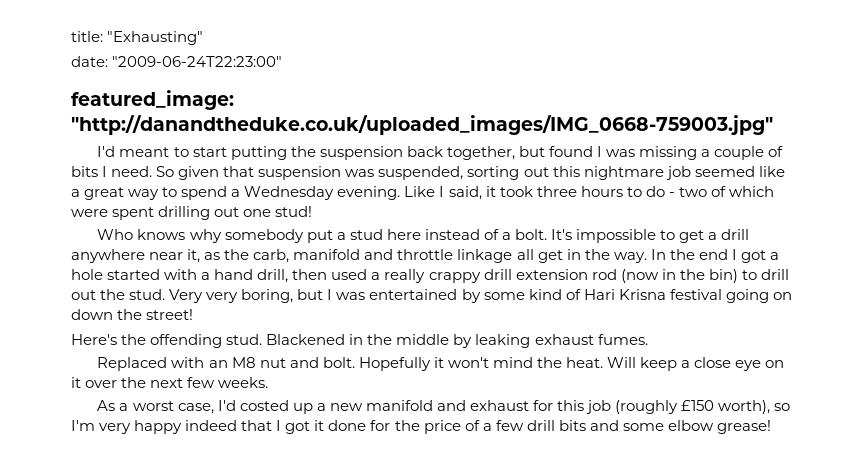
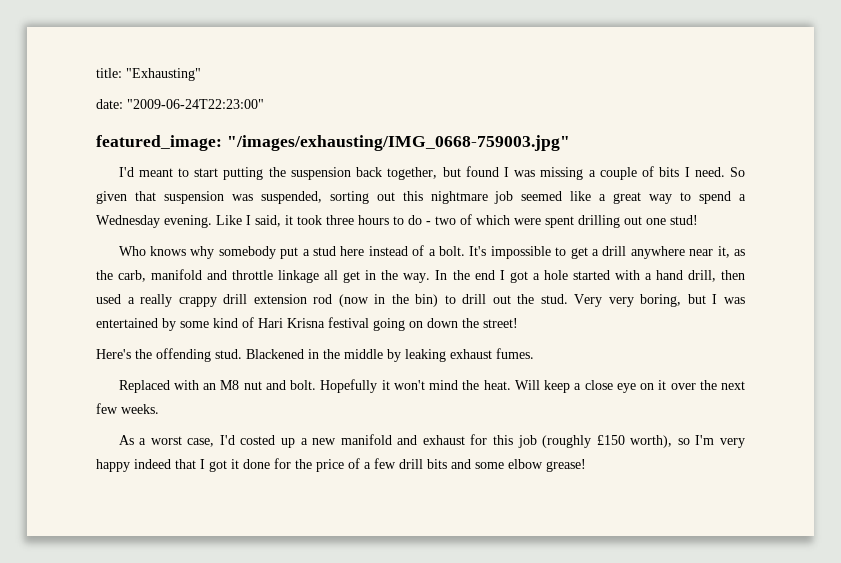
[71,115,773,135] "http://danandtheduke.co.uk/uploaded_images/IMG_0668-759003.jpg" -> [226,135,570,151] "/images/exhausting/IMG_0668-759003.jpg"

